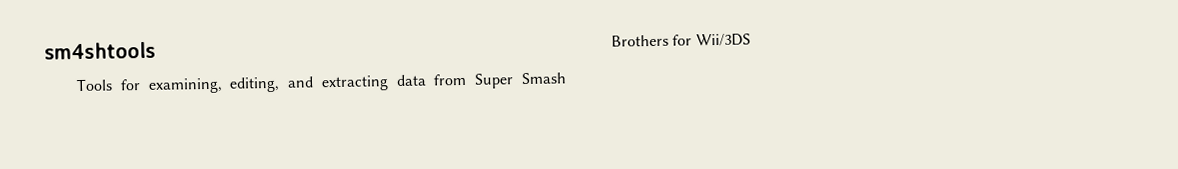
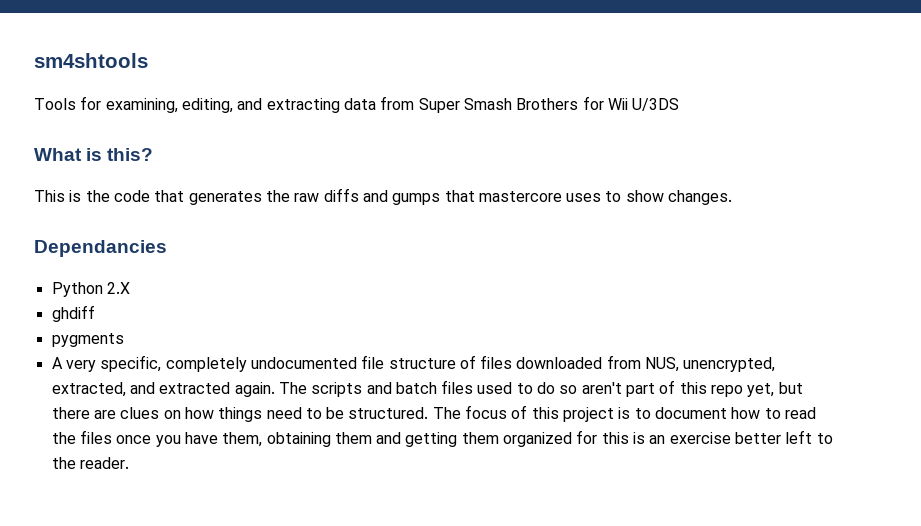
[695,33,751,47] Wii/3DS -> [607,98,680,111] [34,148,154,161] [34,188,733,205] [34,240,167,257] [51,282,130,297] [51,305,95,322] [51,333,124,347] [51,355,776,372] [51,380,803,397] [51,405,817,422] [51,430,833,447] [51,457,129,469] Wii U/3DS // What is this? // This is the code that generates the raw diffs and gumps that mastercore uses to show changes. // Dependancies // Python 2.X // ghdiff // pygments // A very specific, completely undocumented file structure of files downloaded from NUS, unencrypted, extracted, and extracted again. The scripts and batch files used to do so aren't part of this repo yet, but there are clues on how things need to be structured. The focus of this project is to document how to read the files once you have them, obtaining them and getting them organized for this is an exercise better left to the reader.

